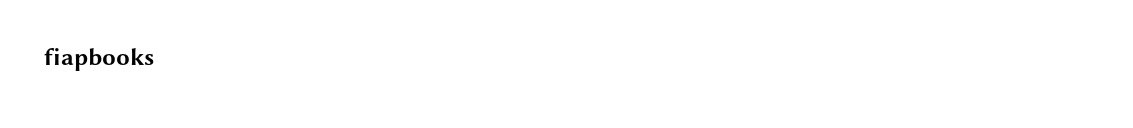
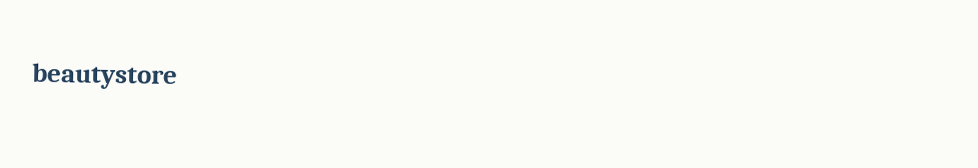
[44,48,154,71] fiapbooks -> [31,62,178,91] beautystore

